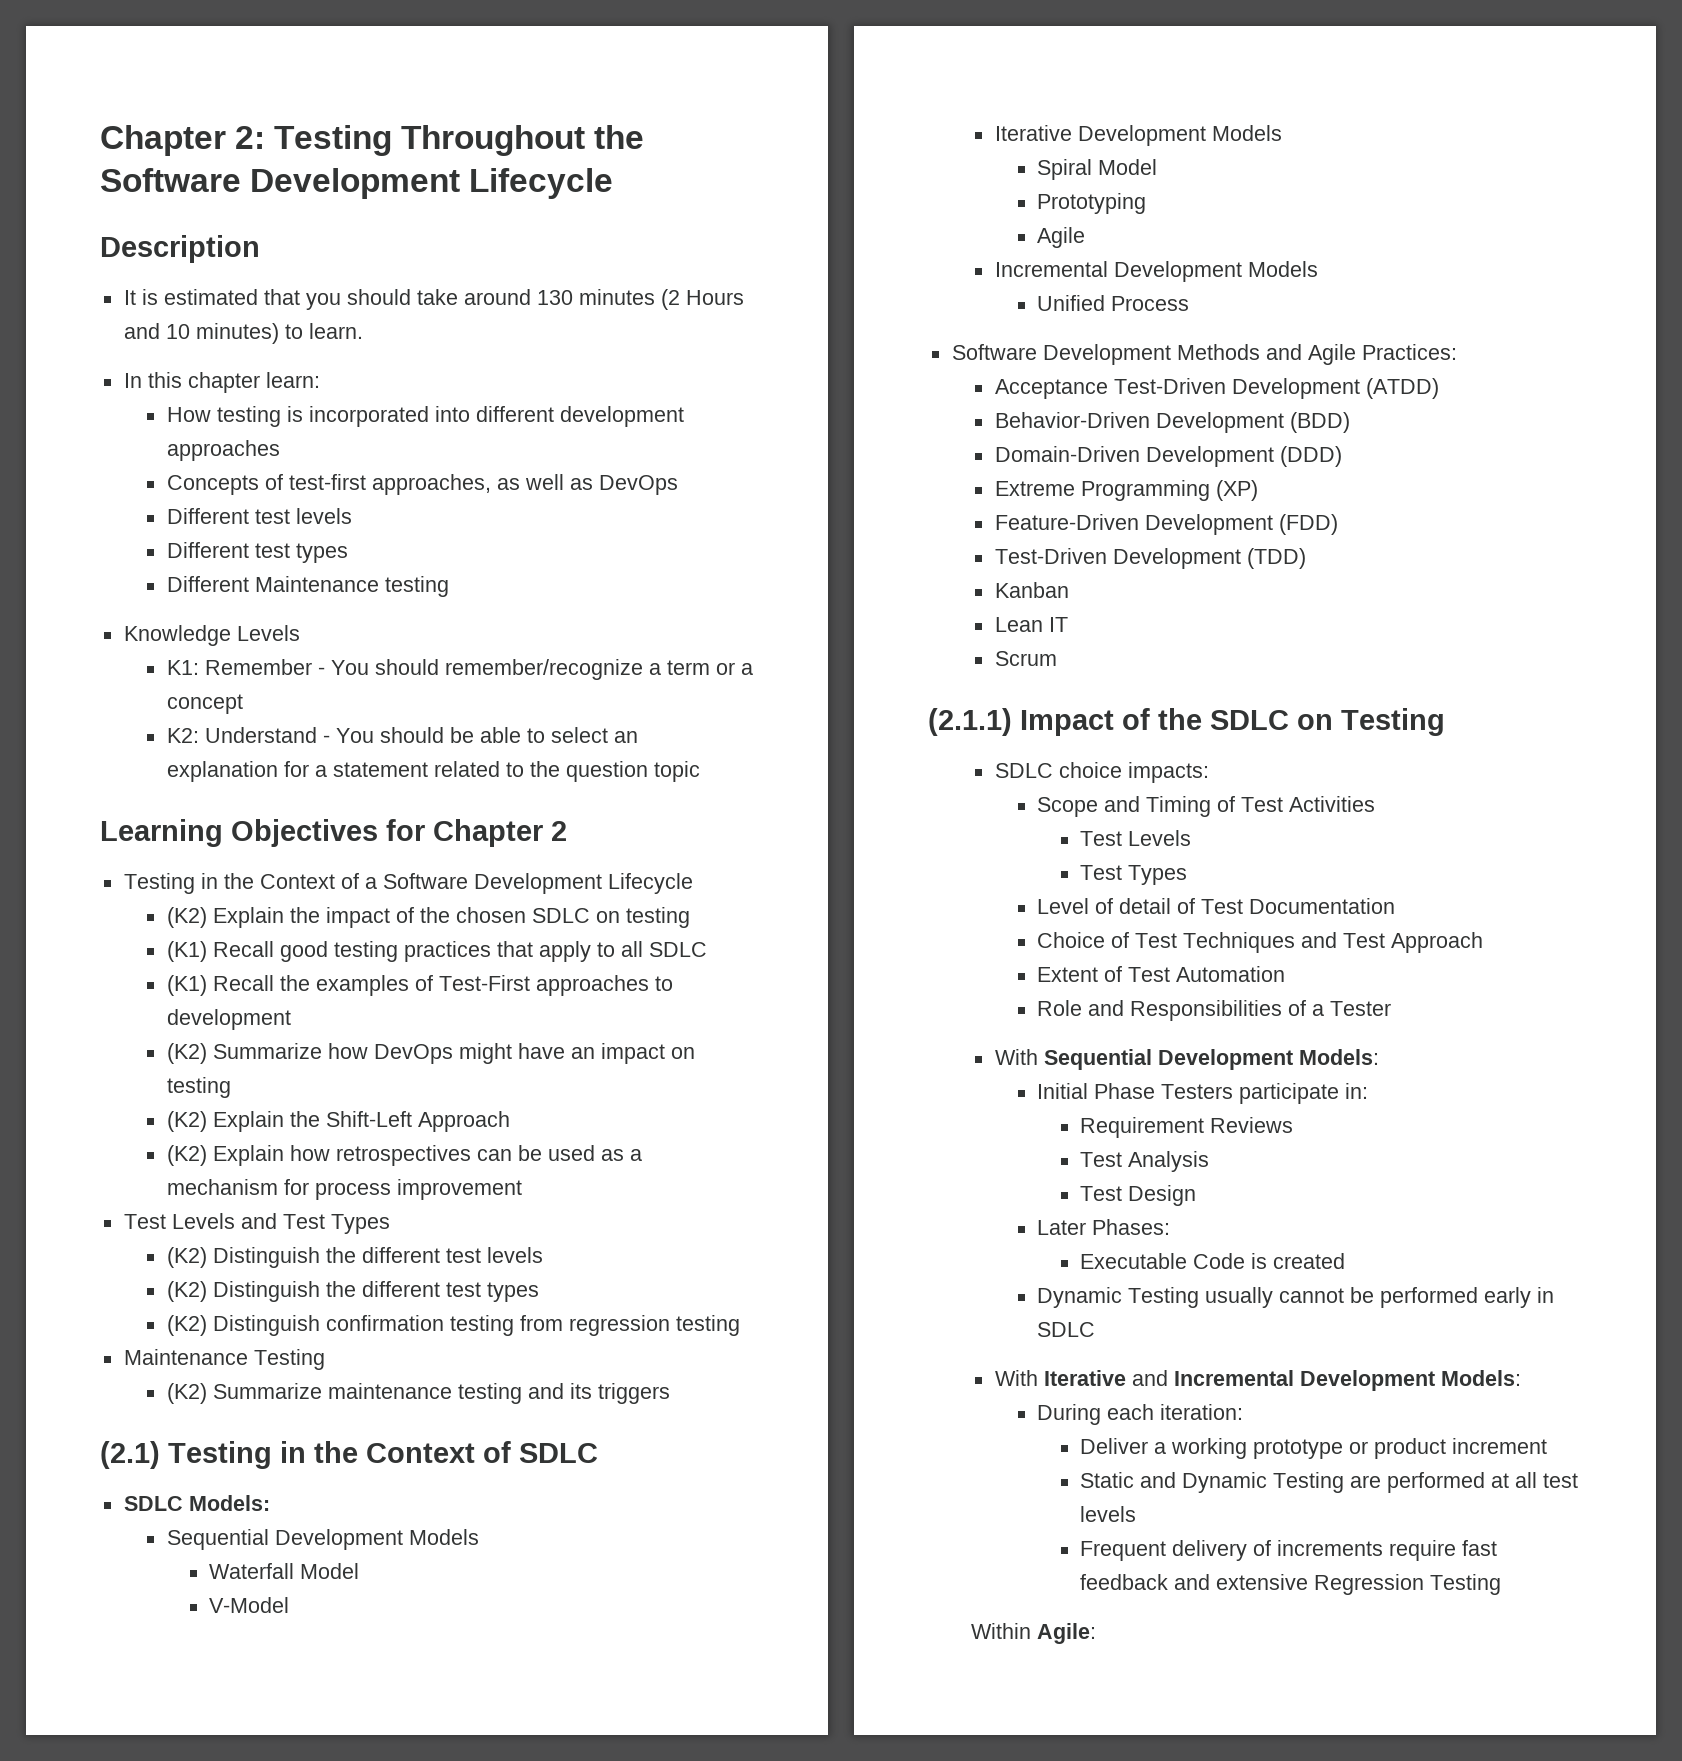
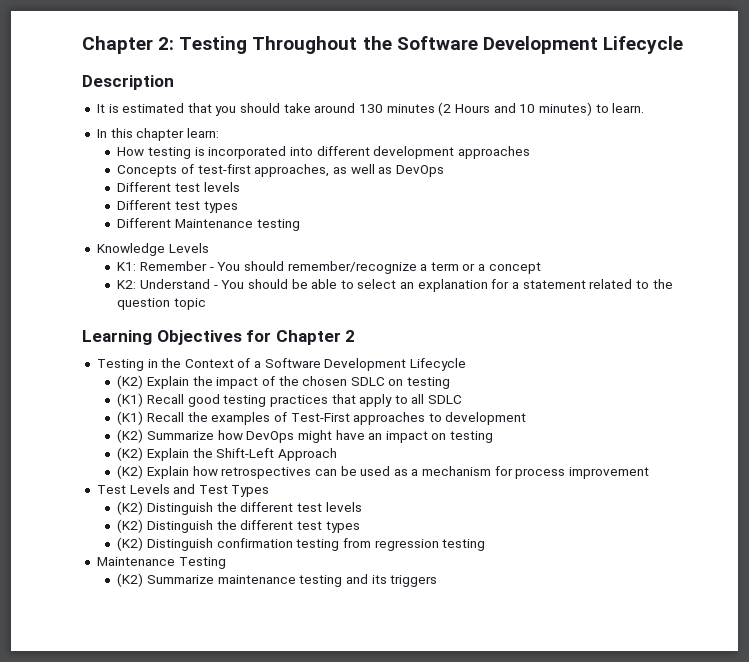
[100,1441,598,1469] [123,1495,270,1511] [166,1529,479,1550] [209,1563,360,1579] [209,1597,290,1613] [994,125,1282,146] [1037,159,1158,180] [1037,193,1147,214] [1037,227,1086,248] [994,261,1318,282] [1037,295,1190,311] [951,344,1457,365] [994,378,1439,399] [994,412,1350,433] [994,446,1342,467] [994,480,1258,501] [994,514,1338,535] [994,548,1306,569] [994,582,1069,598] [994,617,1068,632] [994,651,1057,666] [928,708,1445,736] [994,762,1209,783] [1037,796,1376,817] [1080,830,1192,846] [1080,865,1188,885] [1037,898,1396,914] [1037,932,1484,953] [1037,966,1286,982] [1037,1000,1392,1021] [994,1049,1379,1070] [1037,1083,1369,1104] [1080,1117,1294,1138] [1080,1151,1210,1172] [1080,1185,1197,1206] [1037,1219,1171,1235] [1080,1253,1346,1269] [1037,1287,1555,1308] [1037,1322,1096,1337] [994,1370,1521,1391] [1037,1404,1244,1425] [1080,1438,1548,1459] [1080,1472,1579,1493] [1080,1506,1137,1522] [1080,1540,1498,1561] [1080,1574,1502,1595] [970,1623,1096,1644] // (2.1) Testing in the Context of SDLC // SDLC Models: // Sequential Development Models // Waterfall Model // V-Model // Iterative Development Models // Spiral Model // Prototyping // Agile // Incremental Development Models // Unified Process // Software Development Methods and Agile Practices: // Acceptance Test-Driven Development (ATDD) // Behavior-Driven Development (BDD) // Domain-Driven Development (DDD) // Extreme Programming (XP) // Feature-Driven Development (FDD) // Test-Driven Development (TDD) // Kanban // Lean IT // Scrum // (2.1.1) Impact of the SDLC on Testing // SDLC choice impacts: // Scope and Timing of Test Activities // Test Levels // Test Types // Level of detail of Test Documentation // Choice of Test Techniques and Test Approach // Extent of Test Automation // Role and Responsibilities of a Tester // With Sequential Development Models: // Initial Phase Testers participate in: // Requirement Reviews // Test Analysis // Test Design // Later Phases: // Executable Code is created // Dynamic Testing usually cannot be performed early in SDLC // With Iterative and Incremental Development Models: // During each iteration: // Deliver a working prototype or product increment // Static and Dynamic Testing are performed at all test levels // Frequent delivery of increments require fast feedback and extensive Regression Testing // Within Agile: -> (438, 581) none

